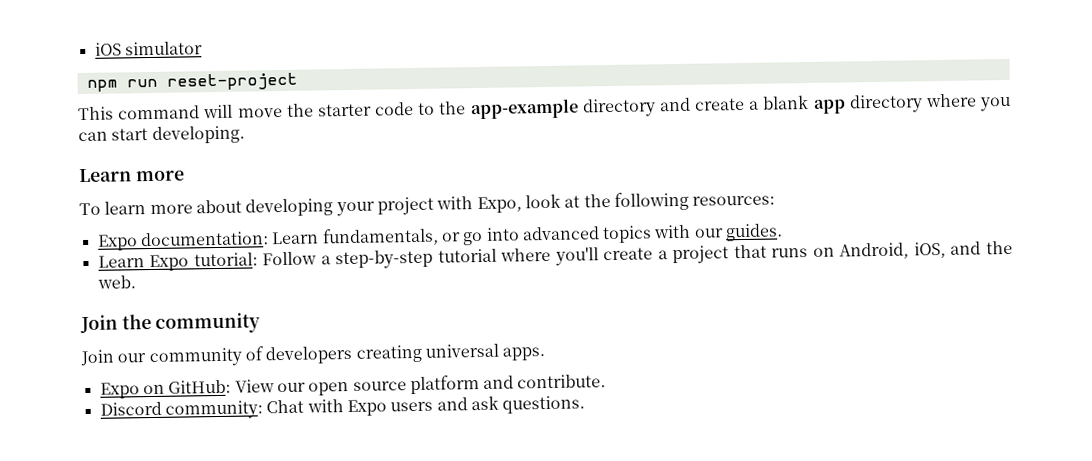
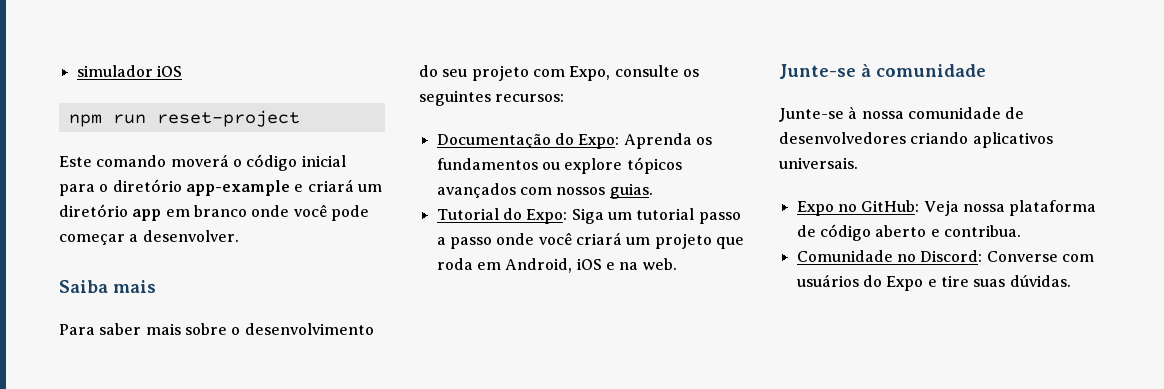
[94,41,203,56] iOS simulator -> [76,65,182,77] simulador iOS
[78,93,1011,121] [78,125,245,144] [79,168,185,183] [79,191,776,217] [97,223,784,251] [97,240,1014,272] [96,275,136,289] [80,312,262,334] [80,343,546,368] [99,374,607,399] [99,395,586,420] This command will move the starter code to the app-example directory and create a blank app directory where you can start developing. // Learn more // To learn more about developing your project with Expo, look at the following resources: // Expo documentation: Learn fundamentals, or go into advanced topics with our guides. // Learn Expo tutorial: Follow a step-by-step tutorial where you'll create a project that runs on Android, iOS, and the web. // Join the community // Join our community of developers creating universal apps. // Expo on GitHub: View our open source platform and contribute. // Discord community: Chat with Expo users and ask questions. -> [59,154,346,171] [59,179,382,196] [59,204,369,221] [59,230,239,245] [59,280,156,293] [59,323,374,335] [419,65,699,81] [419,90,565,106] [436,133,712,149] [436,157,682,174] [436,183,653,199] [436,208,741,224] [436,232,744,249] [436,258,677,273] [779,64,986,79] [779,106,1025,122] [779,132,1053,148] [779,157,858,169] [796,200,1097,216] [796,224,1021,241] [796,250,1094,262] [796,274,1071,291] Este comando moverá o código inicial para o diretório app-example e criará um diretório app em branco onde você pode começar a desenvolver. // Saiba mais // Para saber mais sobre o desenvolvimento do seu projeto com Expo, consulte os seguintes recursos: // Documentação do Expo: Aprenda os fundamentos ou explore tópicos avançados com nossos guias. // Tutorial do Expo: Siga um tutorial passo a passo onde você criará um projeto que roda em Android, iOS e na web. // Junte-se à comunidade // Junte-se à nossa comunidade de desenvolvedores criando aplicativos universais. // Expo no GitHub: Veja nossa plataforma de código aberto e contribua. // Comunidade no Discord: Converse com usuários do Expo e tire suas dúvidas.

